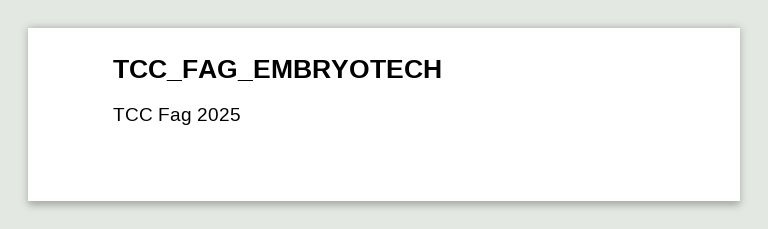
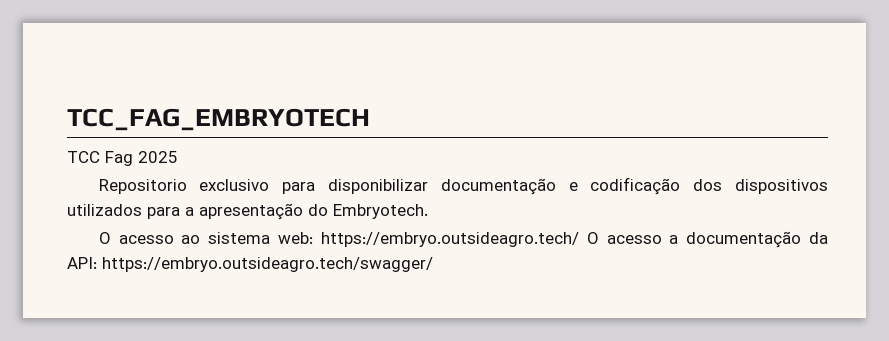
(242, 114) none -> [98,177,828,195] [67,203,428,220] [98,231,828,248] [67,257,433,272] // Repositorio exclusivo para disponibilizar documentação e codificação dos dispositivos utilizados para a apresentação do Embryotech. // O acesso ao sistema web: https://embryo.outsideagro.tech/ O acesso a documentação da API: https://embryo.outsideagro.tech/swagger/

